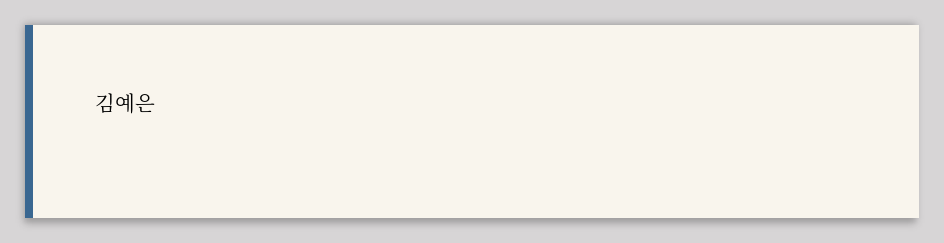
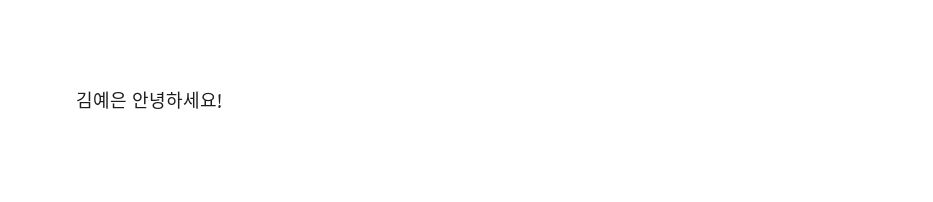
(155, 103) none -> [131,91,222,109] 안녕하세요!

